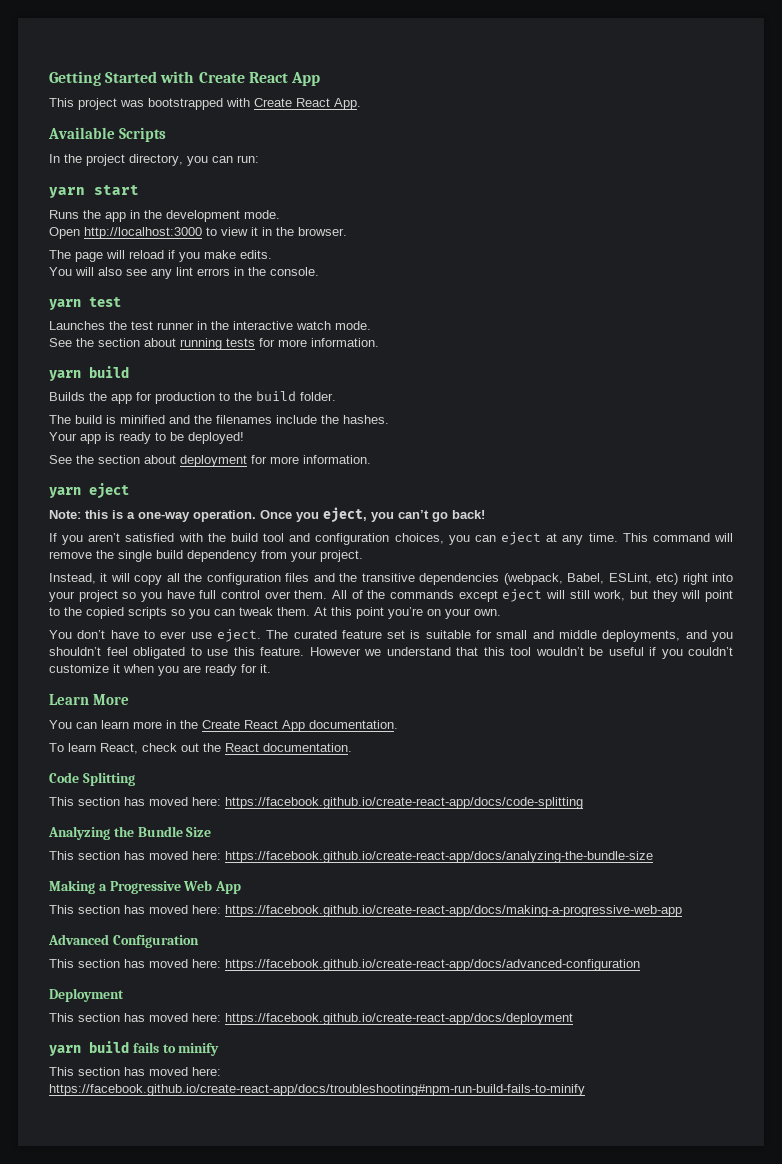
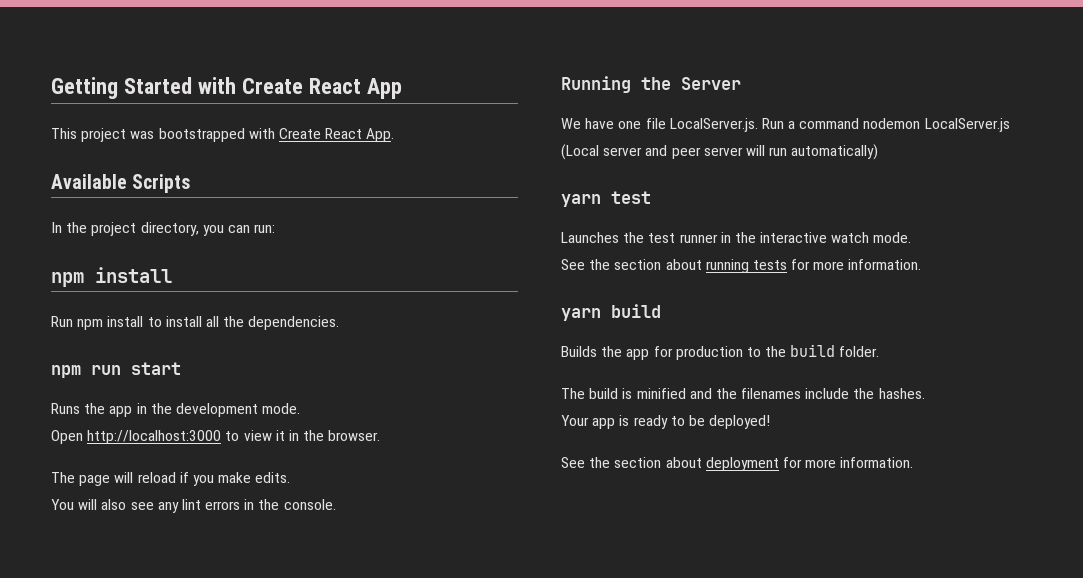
[49,187,85,198] yarn -> [51,267,172,287] [51,316,340,330] [51,365,121,378] npm install // Run npm install to install all the dependencies. // npm run
(319, 271) none -> [561,76,741,93] [561,118,1010,132] [561,144,879,160] // Running the Server // We have one file LocalServer.js. Run a command nodemon LocalServer.js (Local server and peer server will run automatically)
[49,483,129,499] [49,507,485,523] [49,532,733,545] [49,550,363,562] [49,573,734,585] [49,589,733,602] [49,607,501,619] [49,629,733,642] [49,647,733,659] [49,664,271,676] [49,694,129,705] [49,720,398,732] [49,743,352,754] [49,772,135,786] [49,797,583,809] [48,826,212,840] [49,851,653,863] [49,880,242,894] [49,905,682,917] [48,934,199,948] [49,959,640,971] [49,988,124,1002] [49,1013,573,1025] [49,1041,220,1056] [49,1067,221,1076] [49,1084,585,1096] // yarn eject // Note: this is a one-way operation. Once you eject, you can’t go back! // If you aren’t satisfied with the build tool and configuration choices, you can eject at any time. This command will remove the single build dependency from your project. // Instead, it will copy all the configuration files and the transitive dependencies (webpack, Babel, ESLint, etc) right into your project so you have full control over them. All of the commands except eject will still work, but they will point to the copied scripts so you can tweak them. At this point you’re on your own. // You don’t have to ever use eject. The curated feature set is suitable for small and middle deployments, and you shouldn’t feel obligated to use this feature. However we understand that this tool wouldn’t be useful if you couldn’t customize it when you are ready for it. // Learn More // You can learn more in the Create React App documentation. // To learn React, check out the React documentation. // Code Splitting // This section has moved here: https://facebook.github.io/create-react-app/docs/code-splitting // Analyzing the Bundle Size // This section has moved here: https://facebook.github.io/create-react-app/docs/analyzing-the-bundle-size // Making a Progressive Web App // This section has moved here: https://facebook.github.io/create-react-app/docs/making-a-progressive-web-app // Advanced Configuration // This section has moved here: https://facebook.github.io/create-react-app/docs/advanced-configuration // Deployment // This section has moved here: https://facebook.github.io/create-react-app/docs/deployment // yarn build fails to minify // This section has moved here: https://facebook.github.io/create-react-app/docs/troubleshooting#npm-run-build-fails-to-minify -> (914, 462) none

